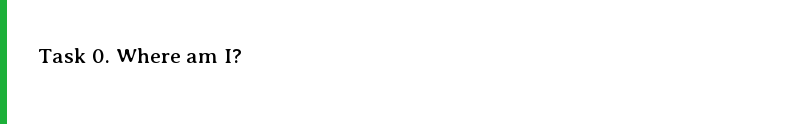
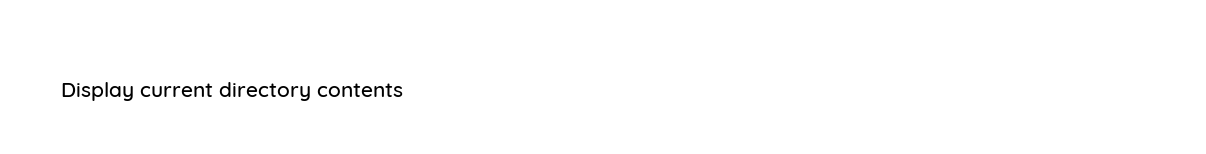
[38,48,243,63] Task 0. Where am I? -> [61,82,403,101] Display current directory contents

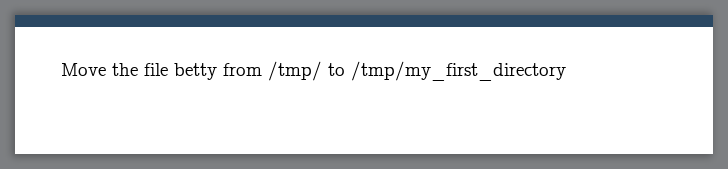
[61,82,403,101] Display current directory contents -> [61,61,566,81] Move the file betty from /tmp/ to /tmp/my_first_directory

